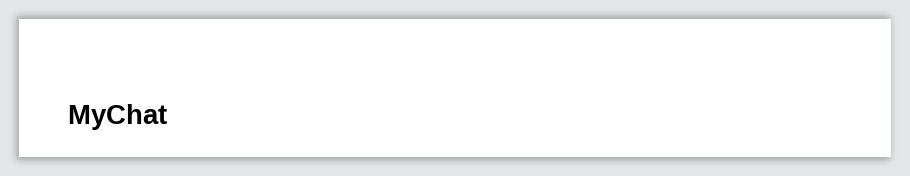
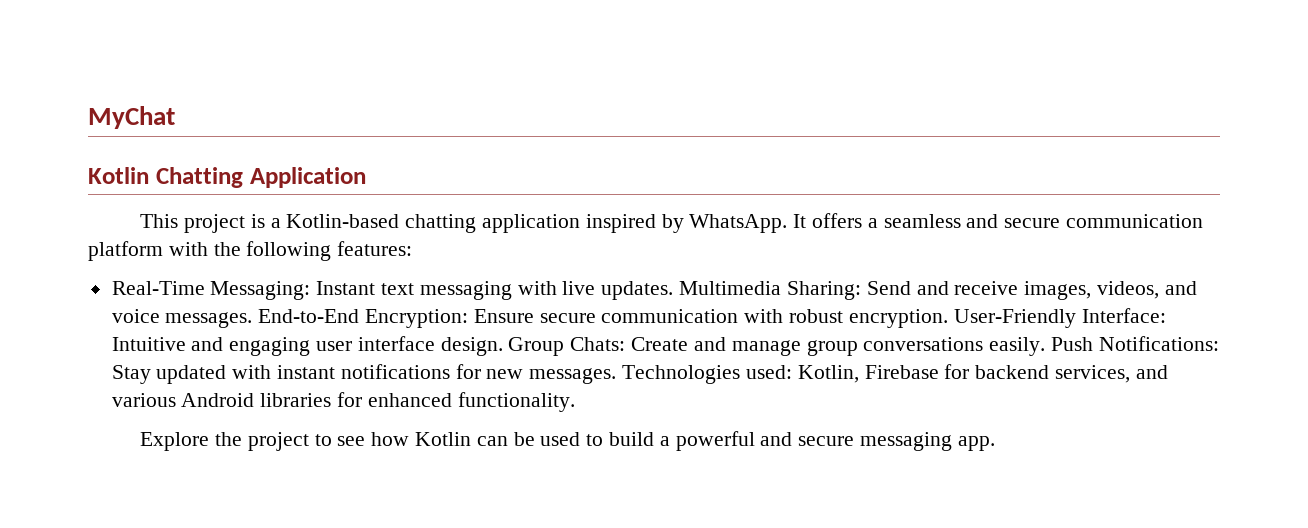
(167, 117) none -> [88,167,366,188] [140,213,1203,233] [88,241,413,261] [111,281,1197,300] [111,308,1166,328] [111,336,1219,356] [111,364,1168,384] [111,392,575,412] [140,431,995,451] // Kotlin Chatting Application // This project is a Kotlin-based chatting application inspired by WhatsApp. It offers a seamless and secure communication platform with the following features: // Real-Time Messaging: Instant text messaging with live updates. Multimedia Sharing: Send and receive images, videos, and voice messages. End-to-End Encryption: Ensure secure communication with robust encryption. User-Friendly Interface: Intuitive and engaging user interface design. Group Chats: Create and manage group conversations easily. Push Notifications: Stay updated with instant notifications for new messages. Technologies used: Kotlin, Firebase for backend services, and various Android libraries for enhanced functionality. // Explore the project to see how Kotlin can be used to build a powerful and secure messaging app.

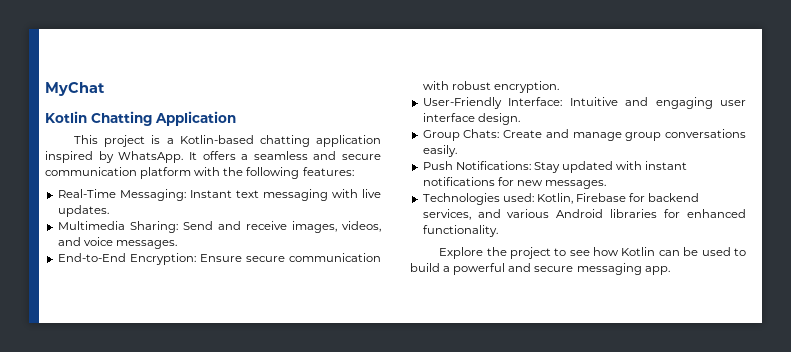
(674, 290) none -> (109, 211) //
(253, 320) none -> (177, 244) //
(948, 318) none -> (559, 87) //
(503, 346) none -> (520, 119) //
(1046, 346) none -> (457, 151) //
(617, 376) none -> (606, 184) //

